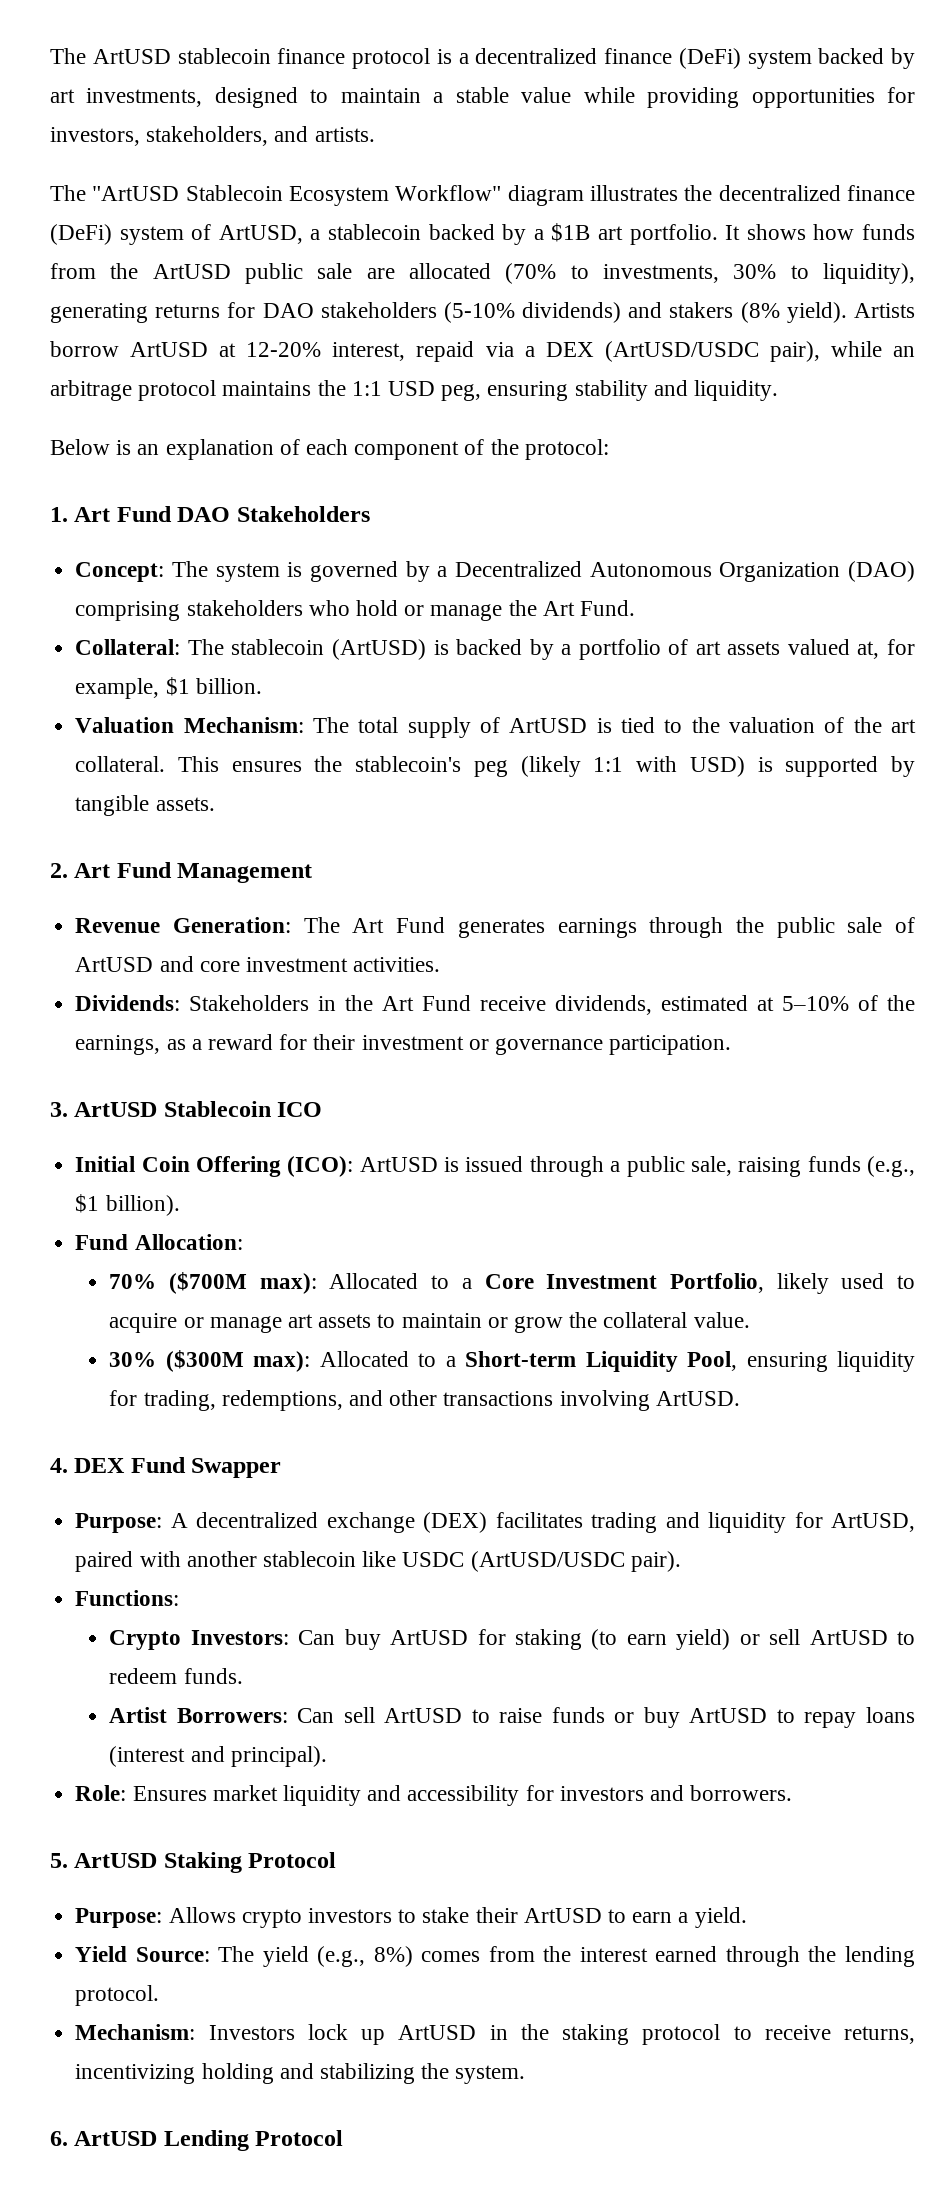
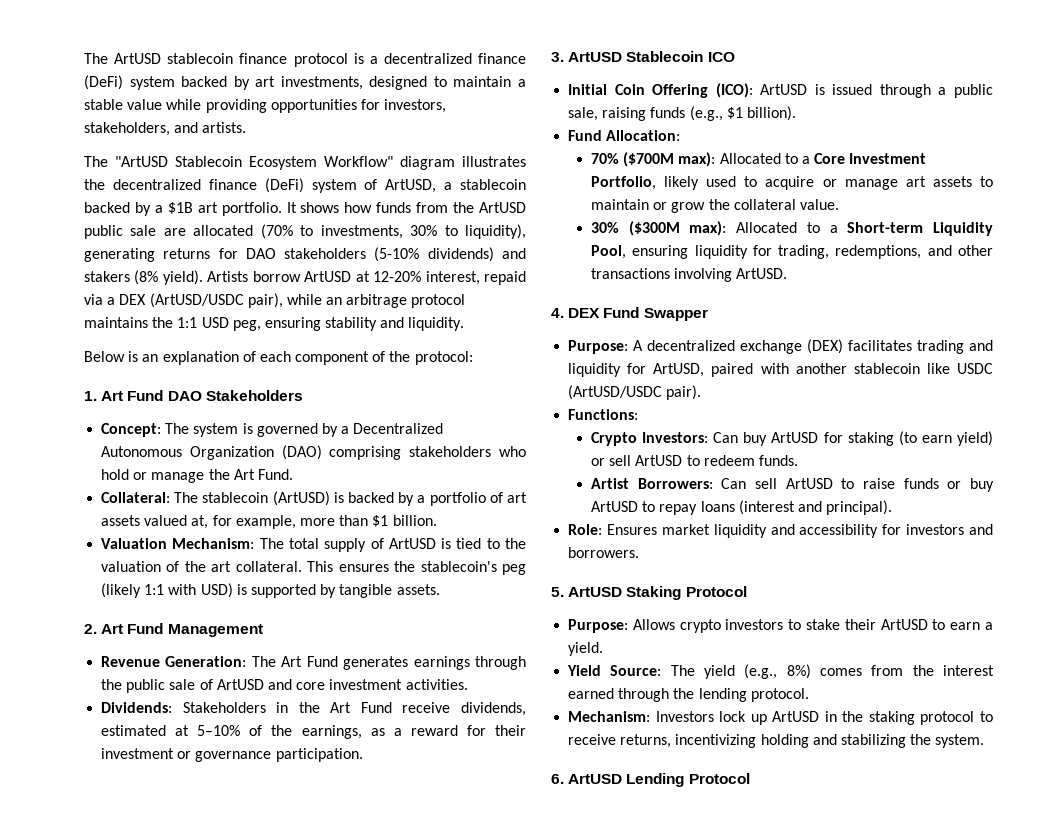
(160, 688) none -> [299,515,369,526] more than

